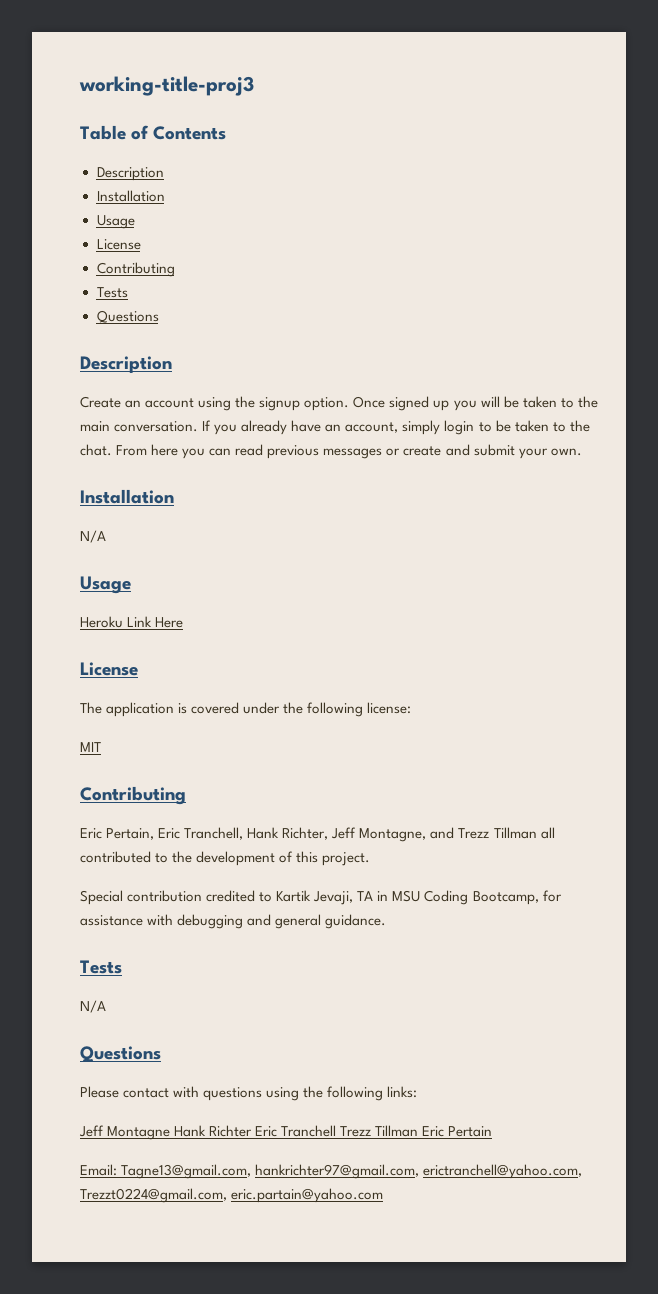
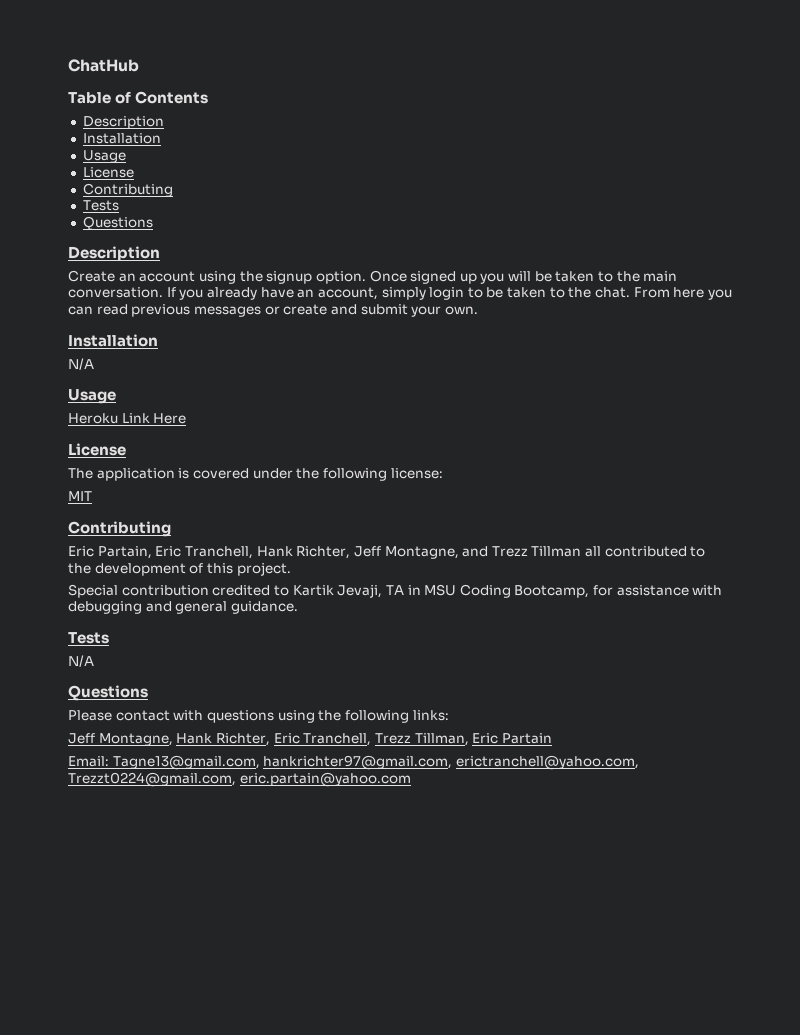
[79,76,254,96] working-title-proj3 -> [68,59,139,72] ChatHub
[106,828,155,840] Pertain, -> [97,546,152,559] Partain,
[107,1125,493,1140] Montagne Hank Richter Eric Tranchell Trezz Tillman Eric Pertain -> [98,733,552,746] Montagne, Hank Richter, Eric Tranchell, Trezz Tillman, Eric Partain

